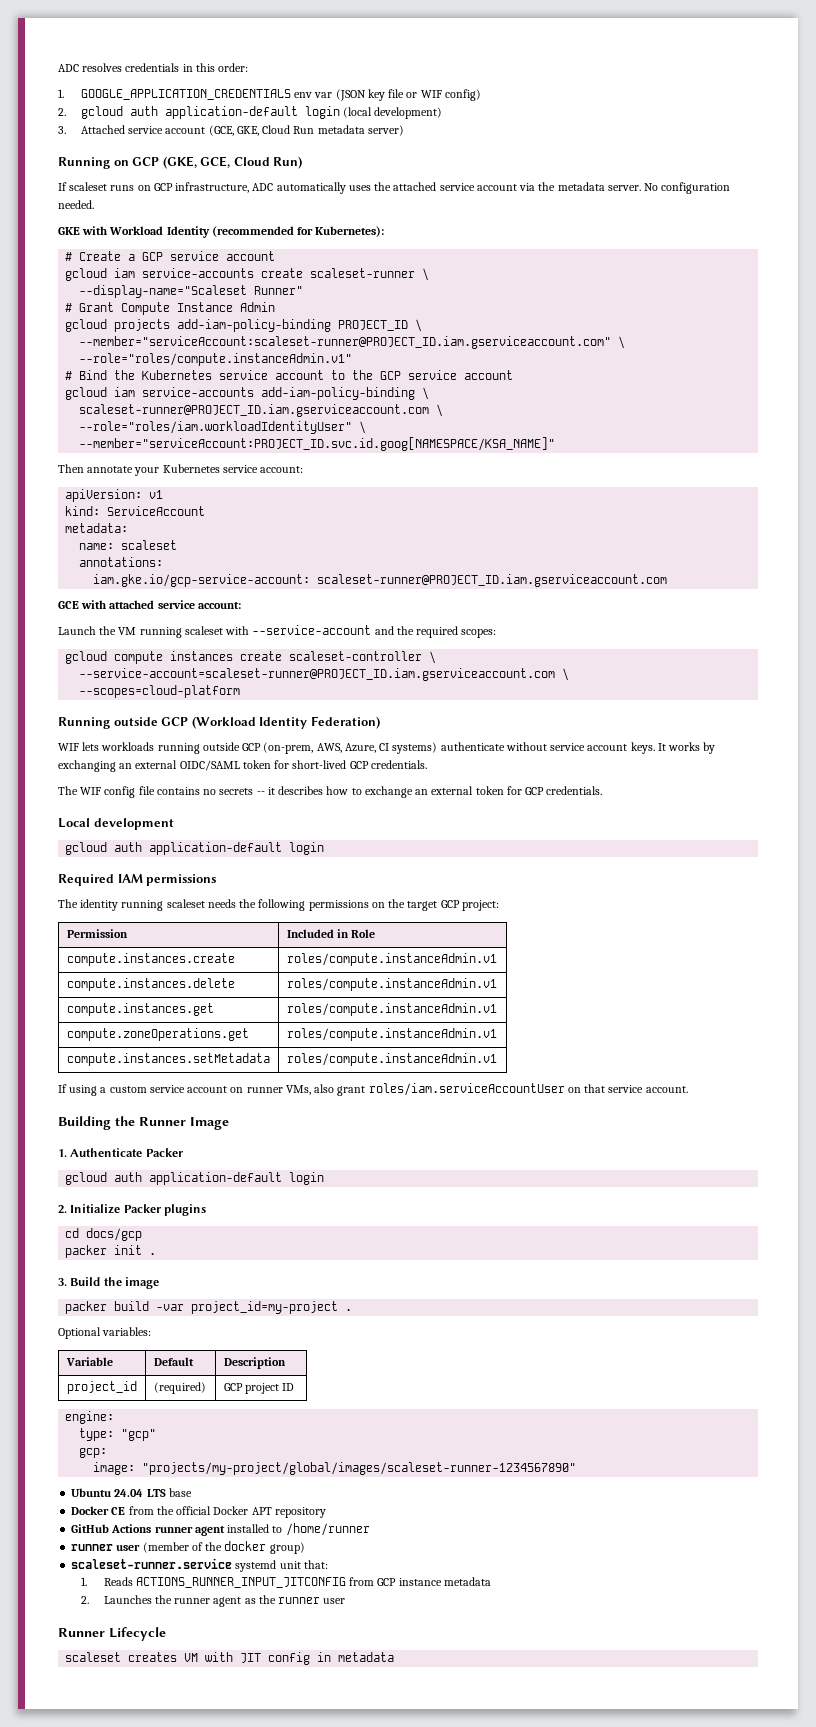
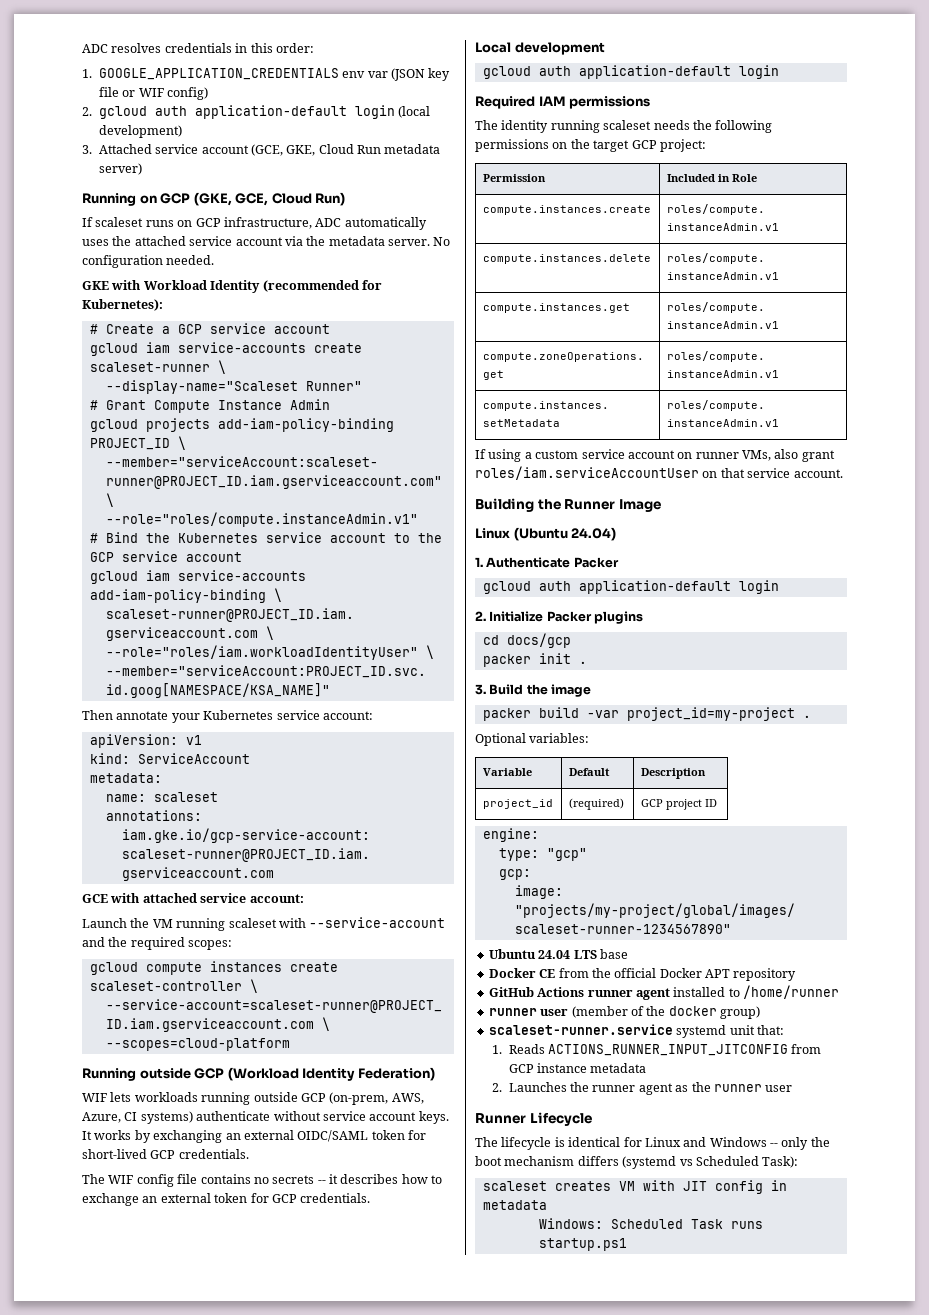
(229, 1123) none -> [475,527,617,541] // Linux (Ubuntu 24.04)
(166, 1634) none -> [475,1137,830,1150] [475,1156,799,1169] // The lifecycle is identical for Linux and Windows -- only the boot mechanism differs (systemd vs Scheduled Task):
(395, 1657) none -> [538,1218,763,1229] [538,1238,627,1251] // Windows: Scheduled Task runs startup.ps1

